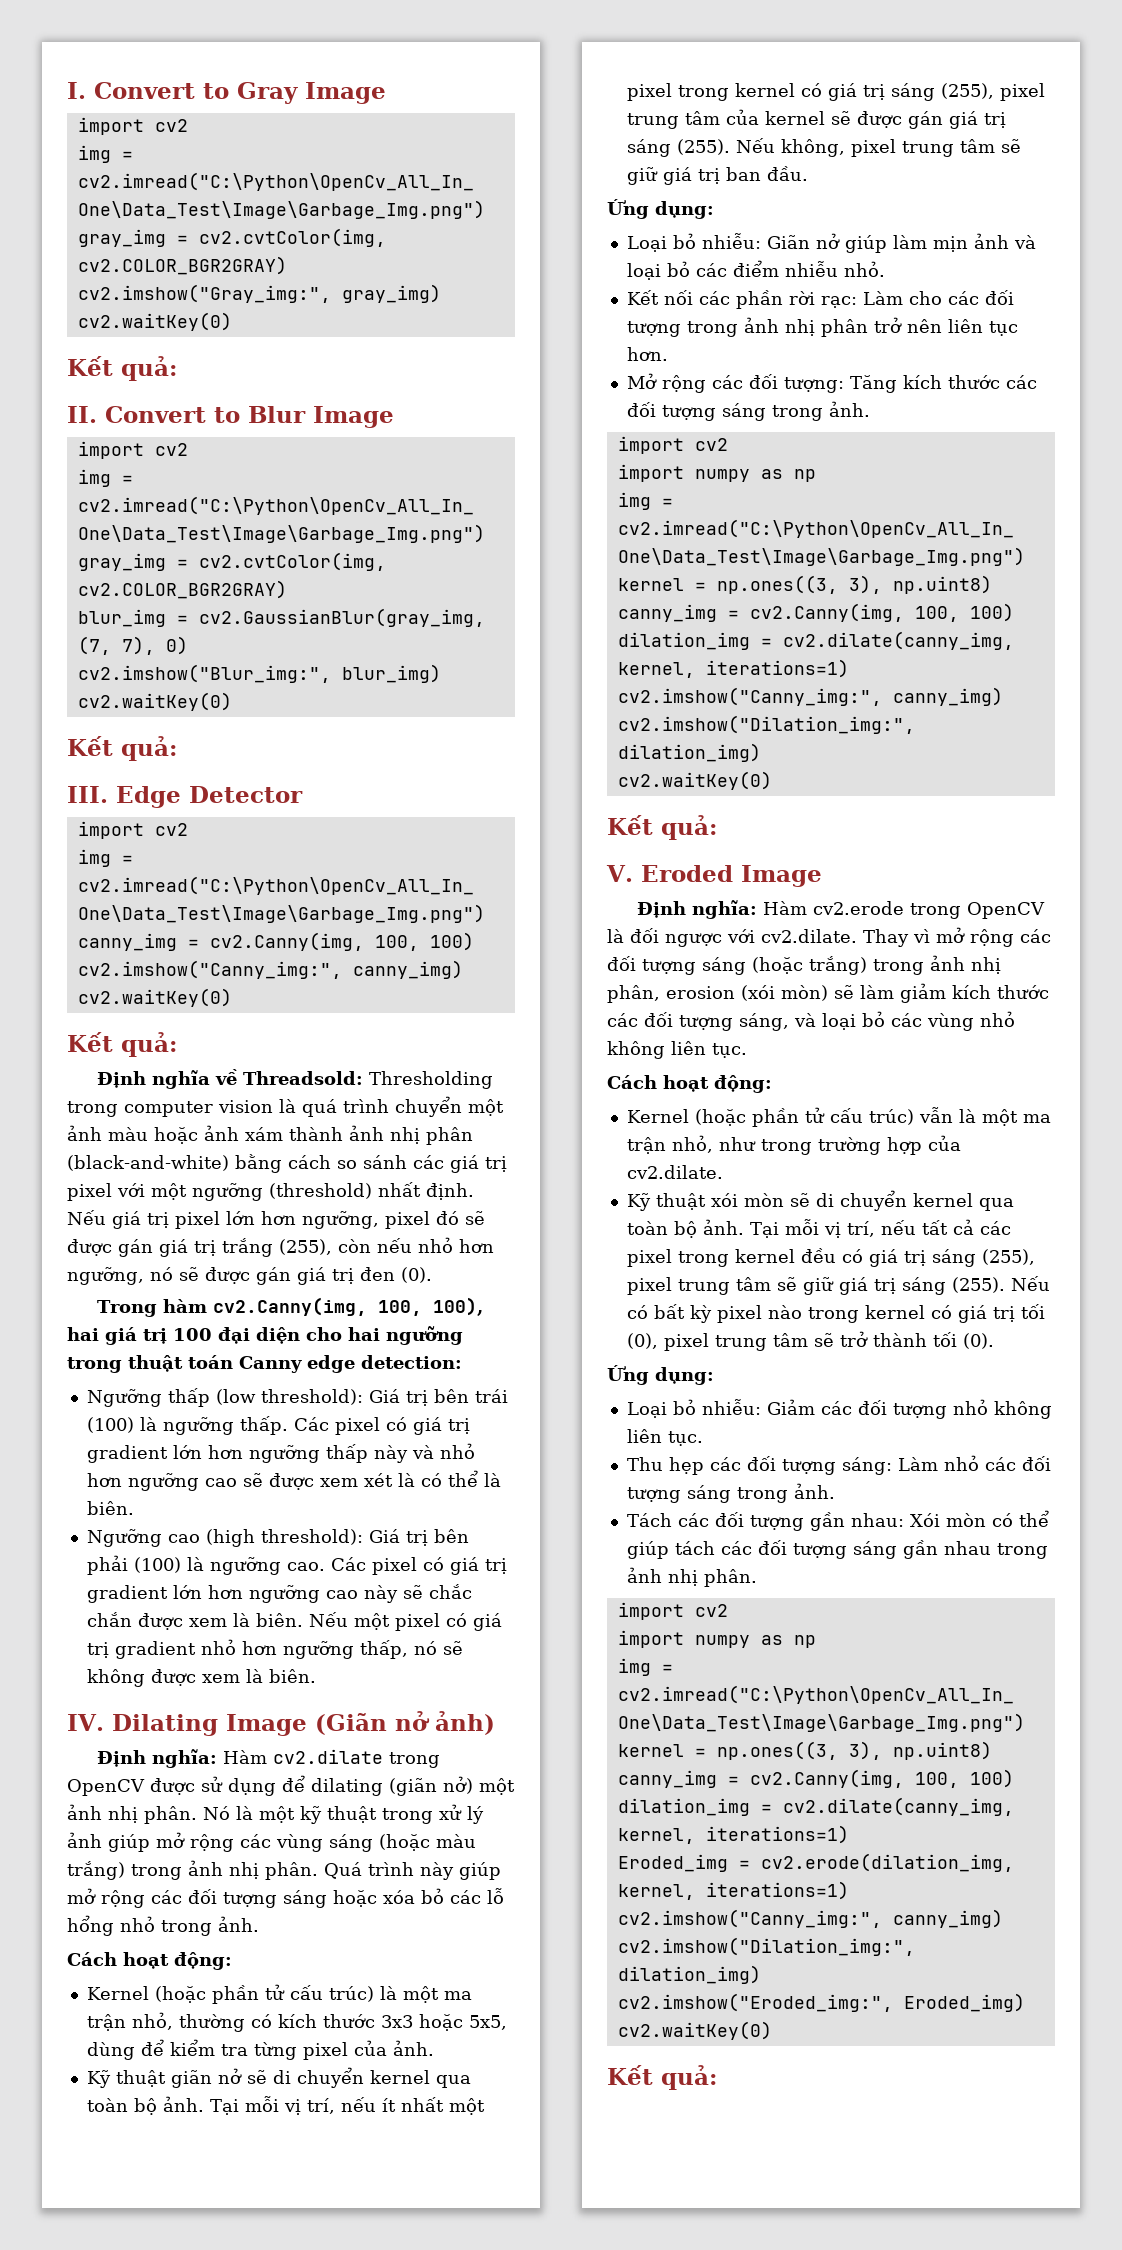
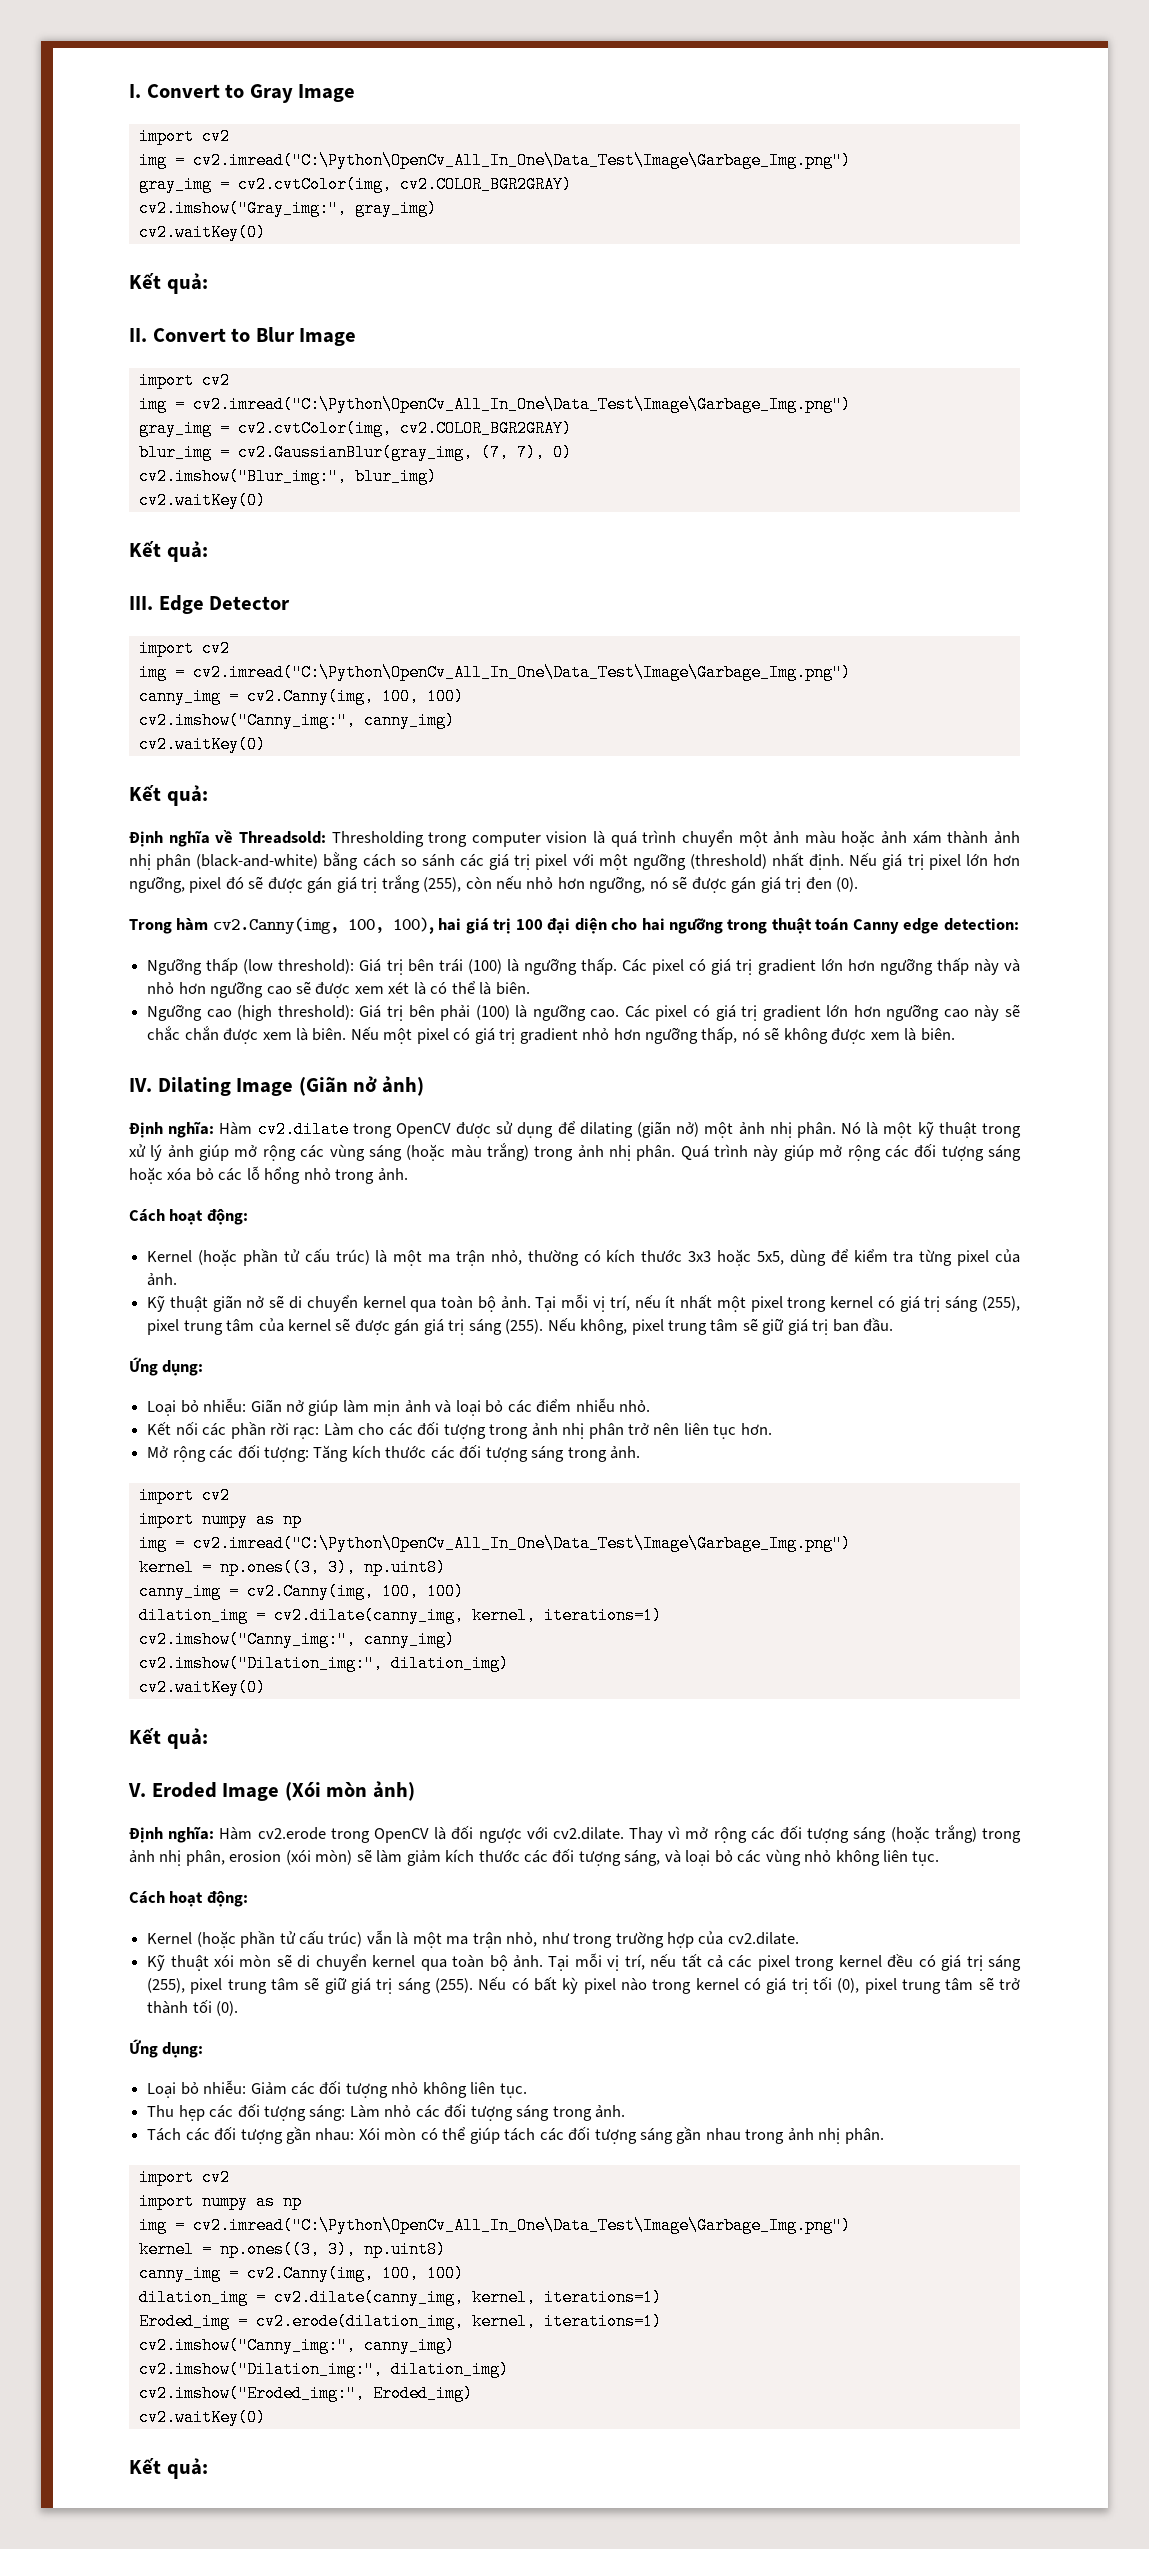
(822, 876) none -> [284,1781,415,1801] (Xói mòn ảnh)

